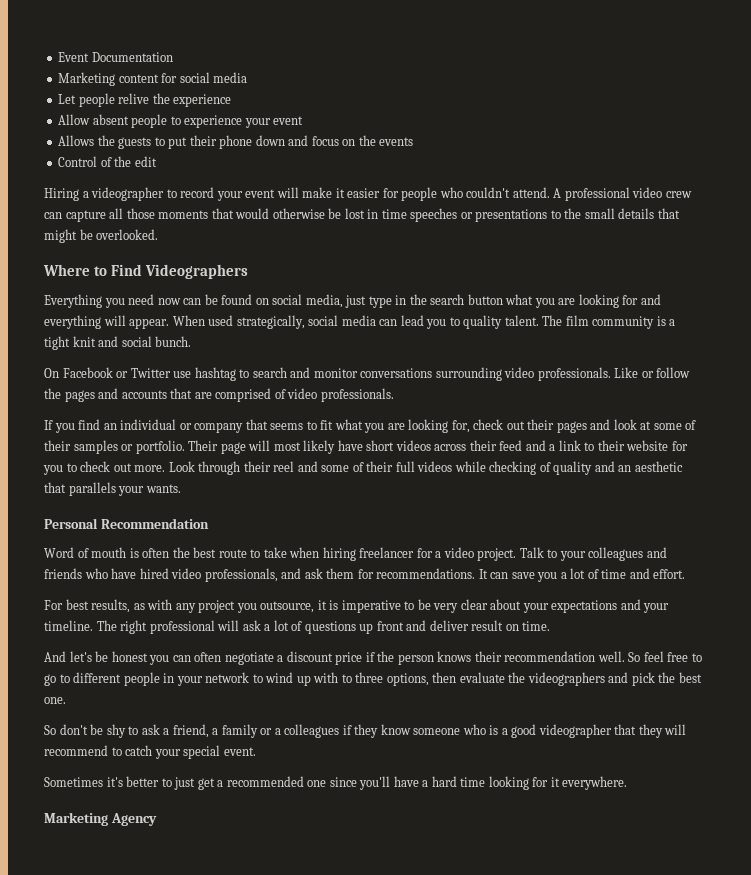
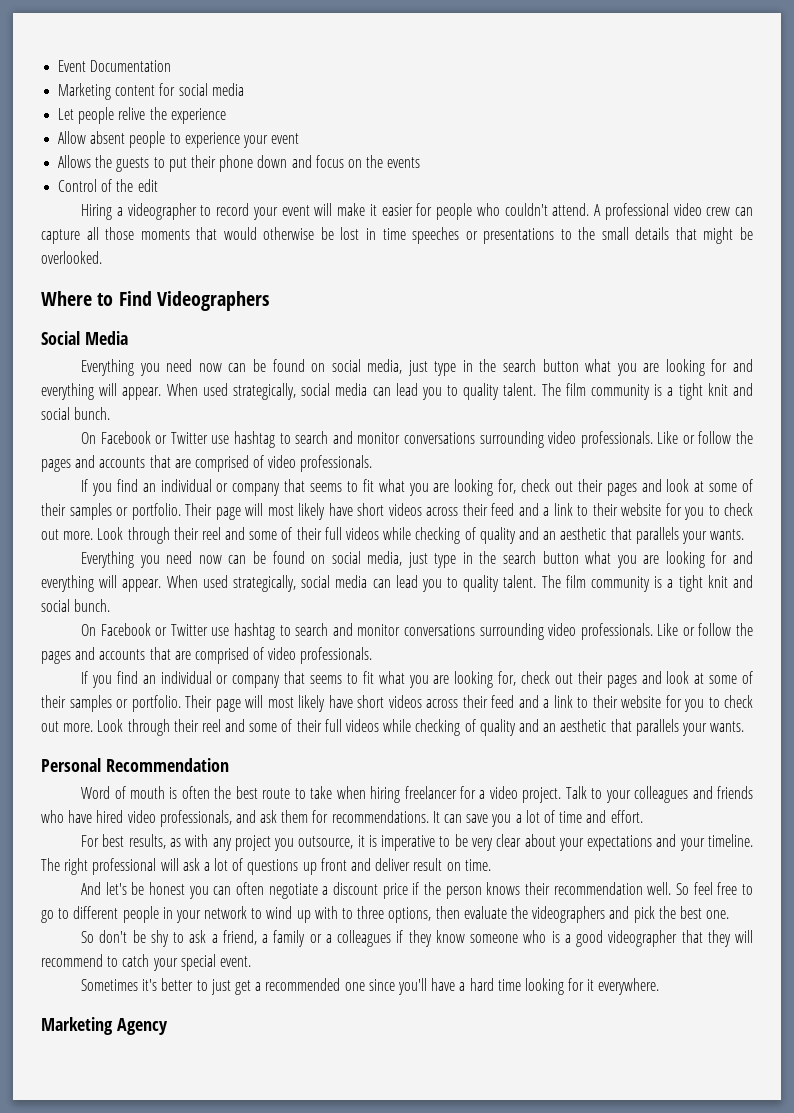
(248, 271) none -> [41,331,128,345] [81,359,754,376] [41,383,753,400] [41,407,111,420] [81,431,753,448] [41,455,373,472] [81,479,754,496] [41,503,753,520] [41,527,745,544] // Social Media // Everything you need now can be found on social media, just type in the search button what you are looking for and everything will appear. When used strategically, social media can lead you to quality talent. The film community is a tight knit and social bunch. // On Facebook or Twitter use hashtag to search and monitor conversations surrounding video professionals. Like or follow the pages and accounts that are comprised of video professionals. // If you find an individual or company that seems to fit what you are looking for, check out their pages and look at some of their samples or portfolio. Their page will most likely have short videos across their feed and a link to their website for you to check out more. Look through their reel and some of their full videos while checking of quality and an aesthetic that parallels your wants.

